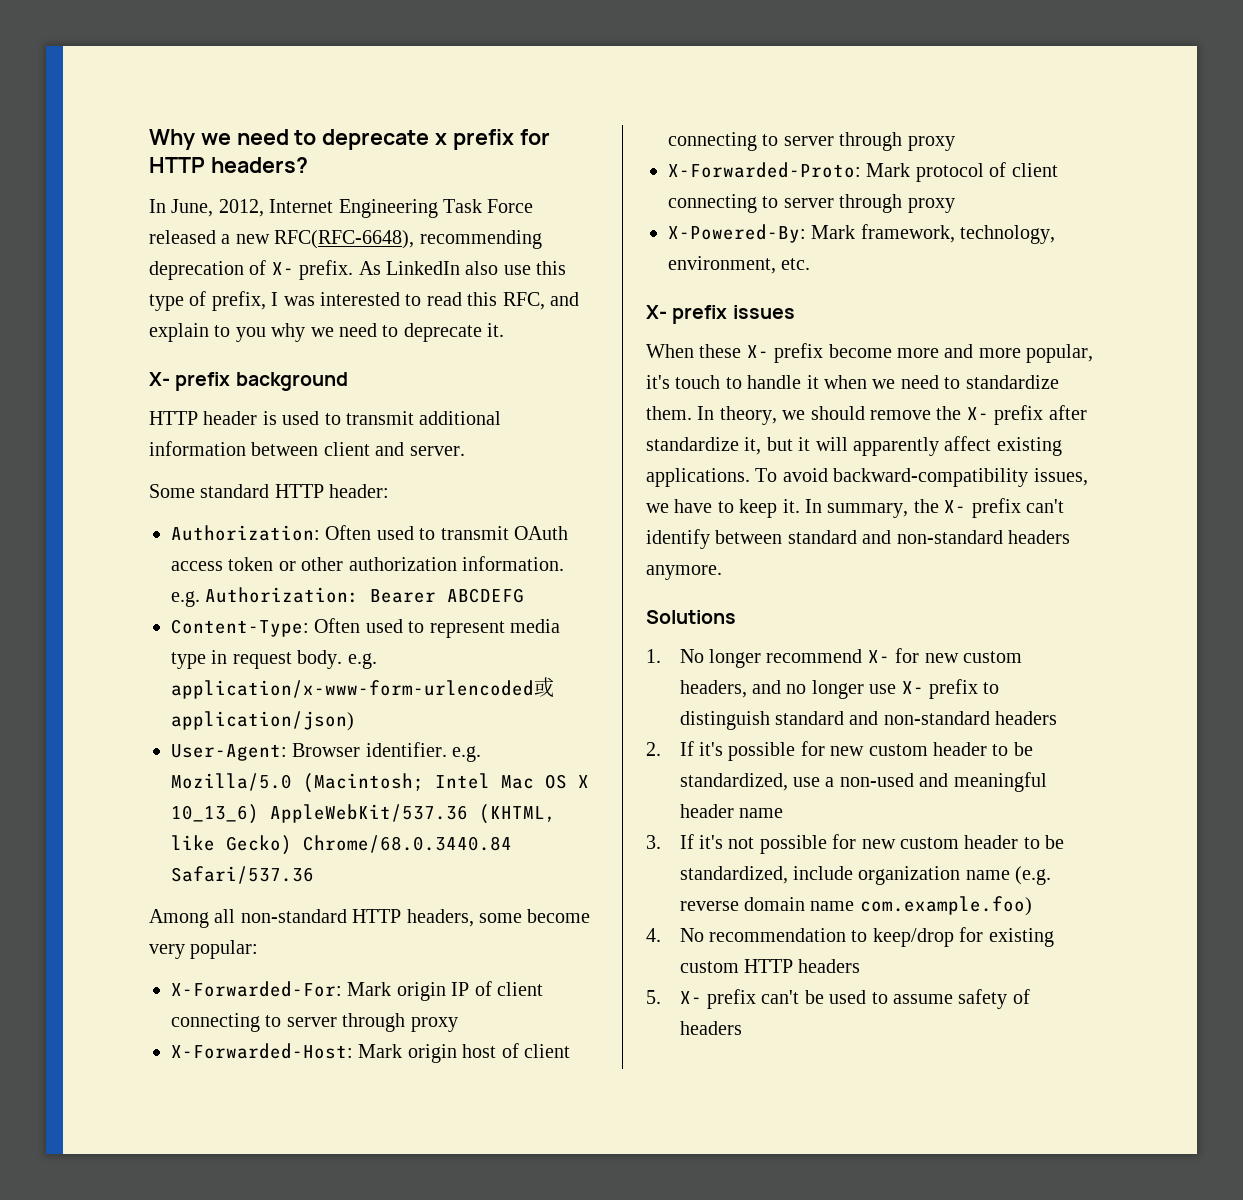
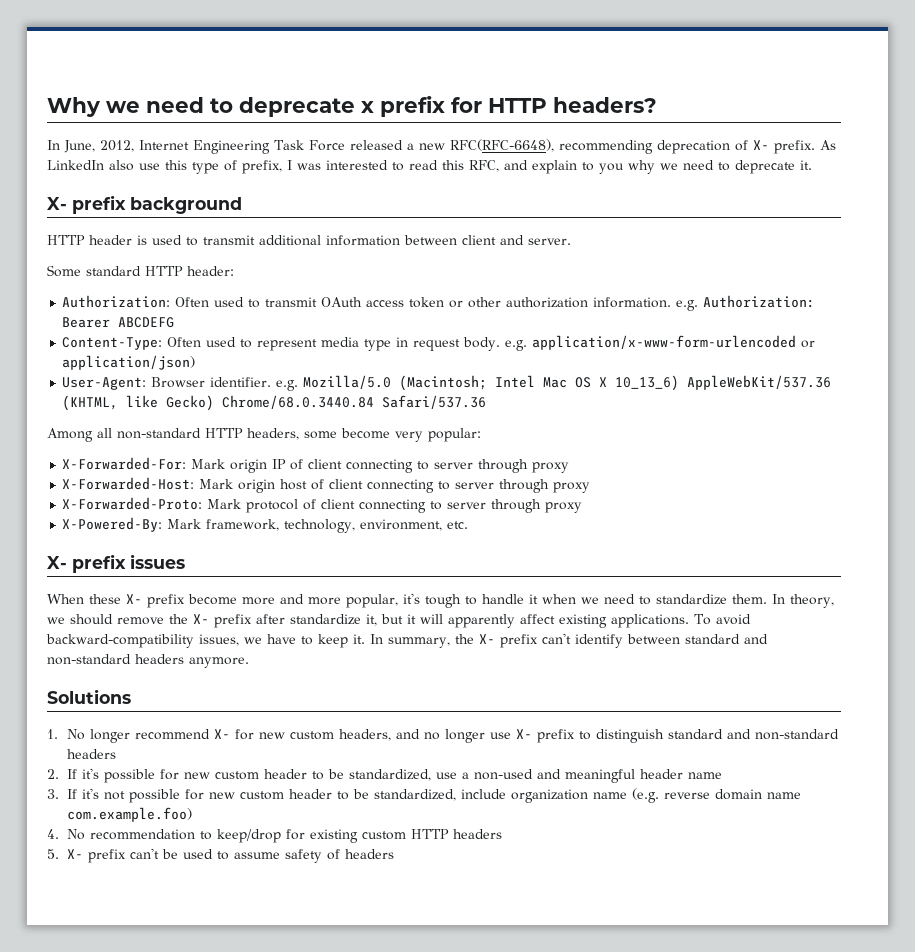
[534,677,554,698] 或 -> [801,340,816,348] or
[675,375,721,389] touch -> [425,594,461,608] tough

